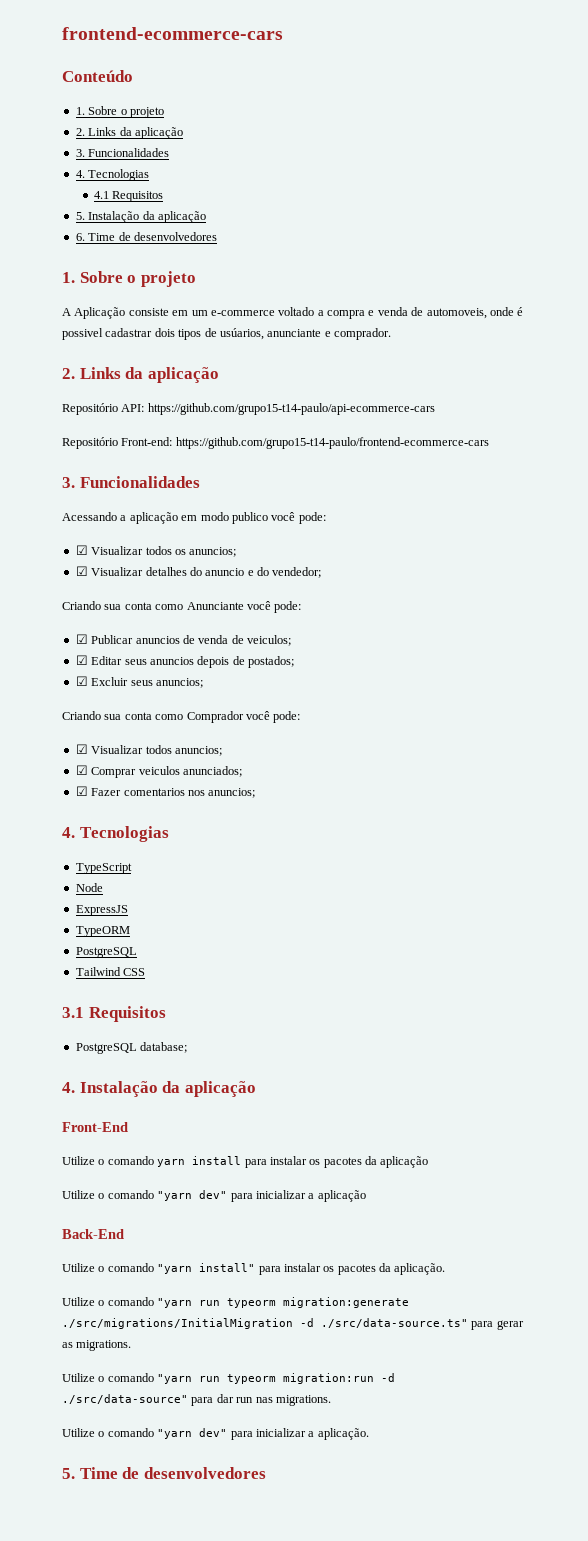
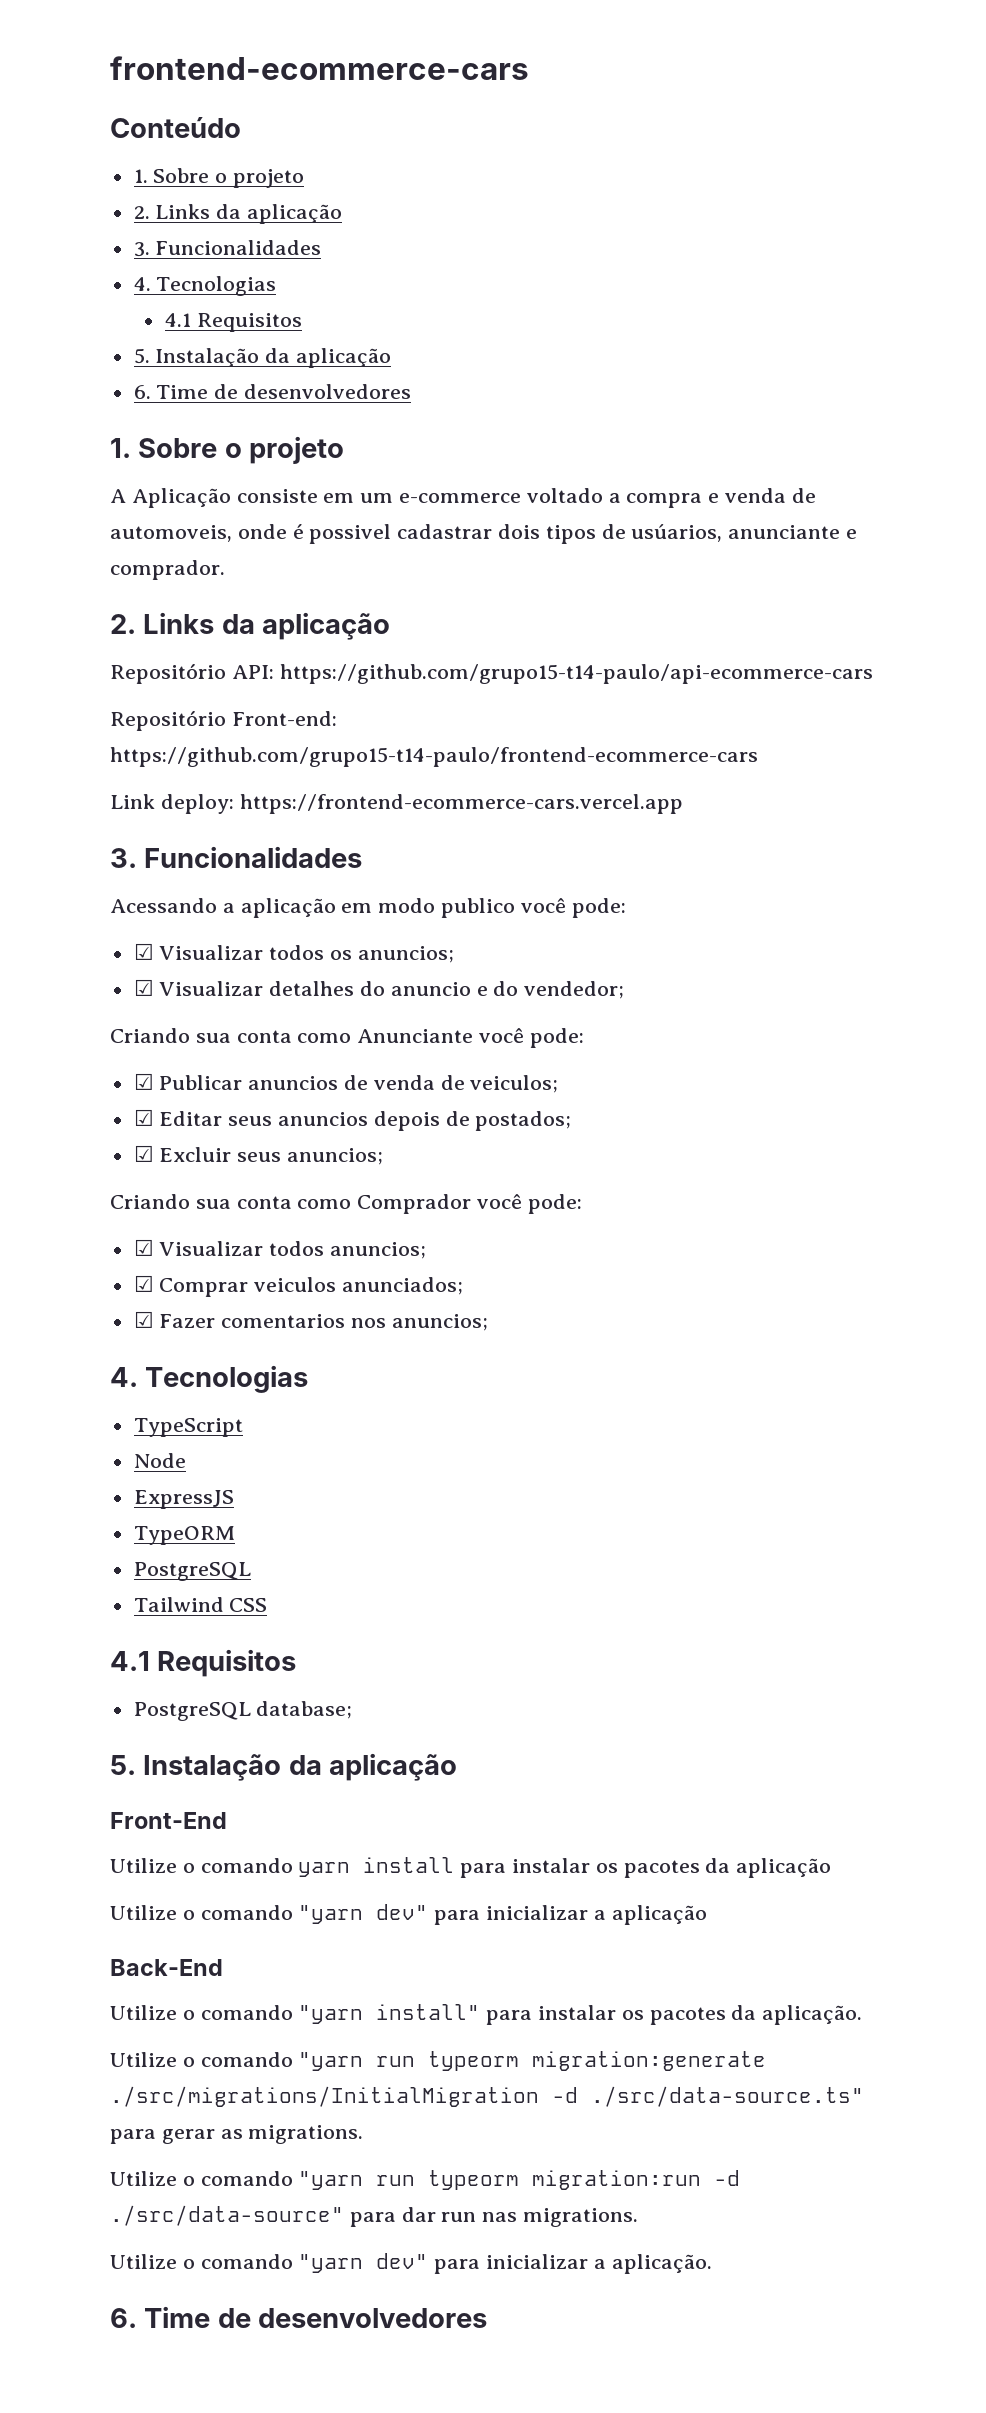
(489, 443) none -> [110,794,683,814] // Link deploy: https://frontend-ecommerce-cars.vercel.app
[62,1007,84,1018] 3.1 -> [110,1651,150,1671] 4.1
[62,1082,75,1093] 4. -> [110,1755,136,1775] 5.
[62,1468,75,1479] 5. -> [110,2308,137,2328] 6.

